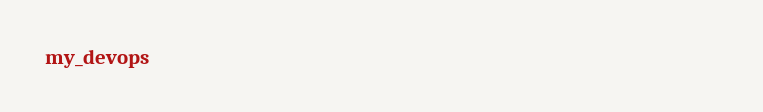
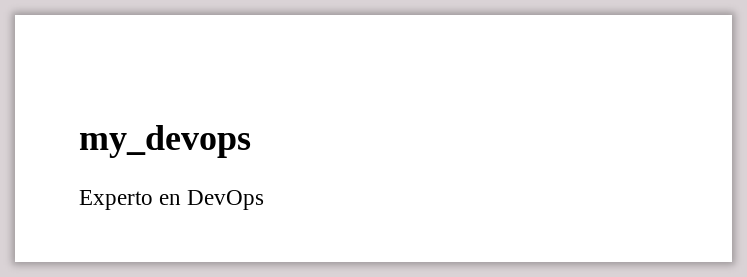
(149, 58) none -> [79,190,265,210] // Experto en DevOps

